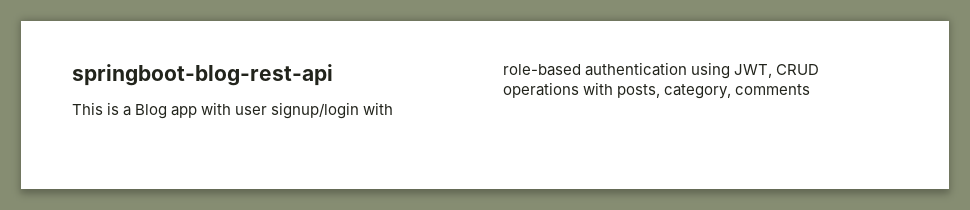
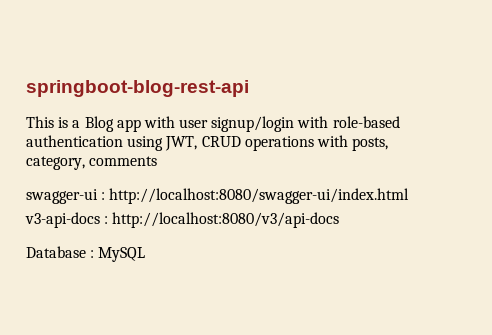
(811, 89) none -> [26,188,410,204] [25,212,340,228] [26,246,146,262] // swagger-ui : http://localhost:8080/swagger-ui/index.html // v3-api-docs : http://localhost:8080/v3/api-docs // Database : MySQL

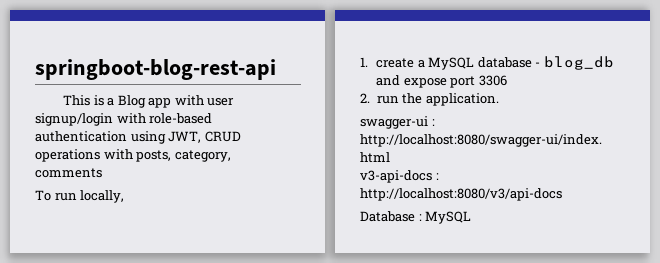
(158, 161) none -> [35,190,125,203] [360,56,614,70] [376,75,507,88] [360,93,499,106] // To run locally, // 1. create a MySQL database - blog_db and expose port 3306 // 2. run the application.

